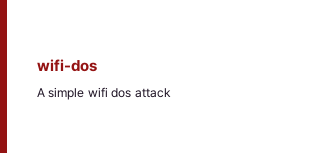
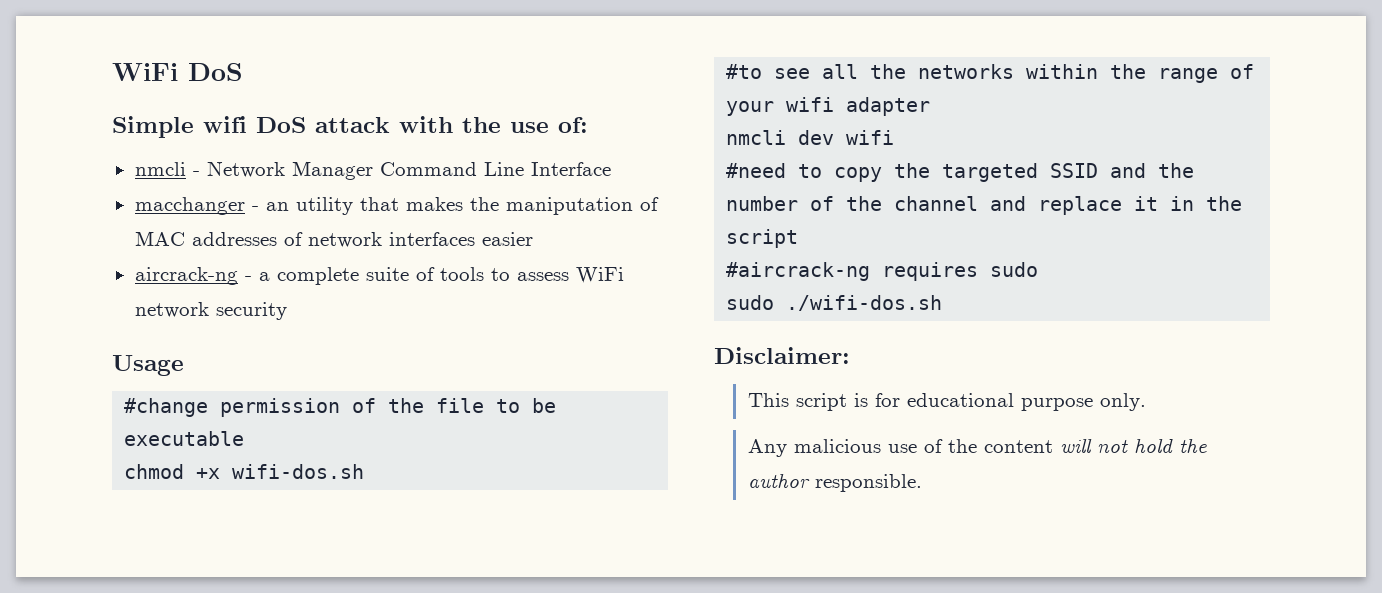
[37,59,97,72] [37,87,171,100] wifi-dos // A simple wifi dos attack -> [112,63,243,81] [112,116,588,138] [134,161,611,180] [134,197,659,215] [134,231,533,248] [134,267,624,285] [134,302,287,320] [112,355,184,376] [124,398,557,417] [124,431,245,446] [124,464,365,479] [726,64,1255,83] [726,97,931,116] [726,130,895,145] [726,163,1195,182] [726,196,1243,215] [726,229,799,248] [726,262,1039,281] [726,295,943,311] [714,347,850,364] [747,393,1146,411] [747,438,1207,457] [747,473,922,492] WiFi DoS // Simple wifi DoS attack with the use of: // nmcli - Network Manager Command Line Interface // macchanger - an utility that makes the maniputation of MAC addresses of network interfaces easier // aircrack-ng - a complete suite of tools to assess WiFi network security // Usage // #change permission of the file to be executable // chmod +x wifi-dos.sh // #to see all the networks within the range of your wifi adapter // nmcli dev wifi // #need to copy the targeted SSID and the number of the channel and replace it in the script // #aircrack-ng requires sudo // sudo ./wifi-dos.sh // Disclaimer: // This script is for educational purpose only. // Any malicious use of the content will not hold the author responsible.

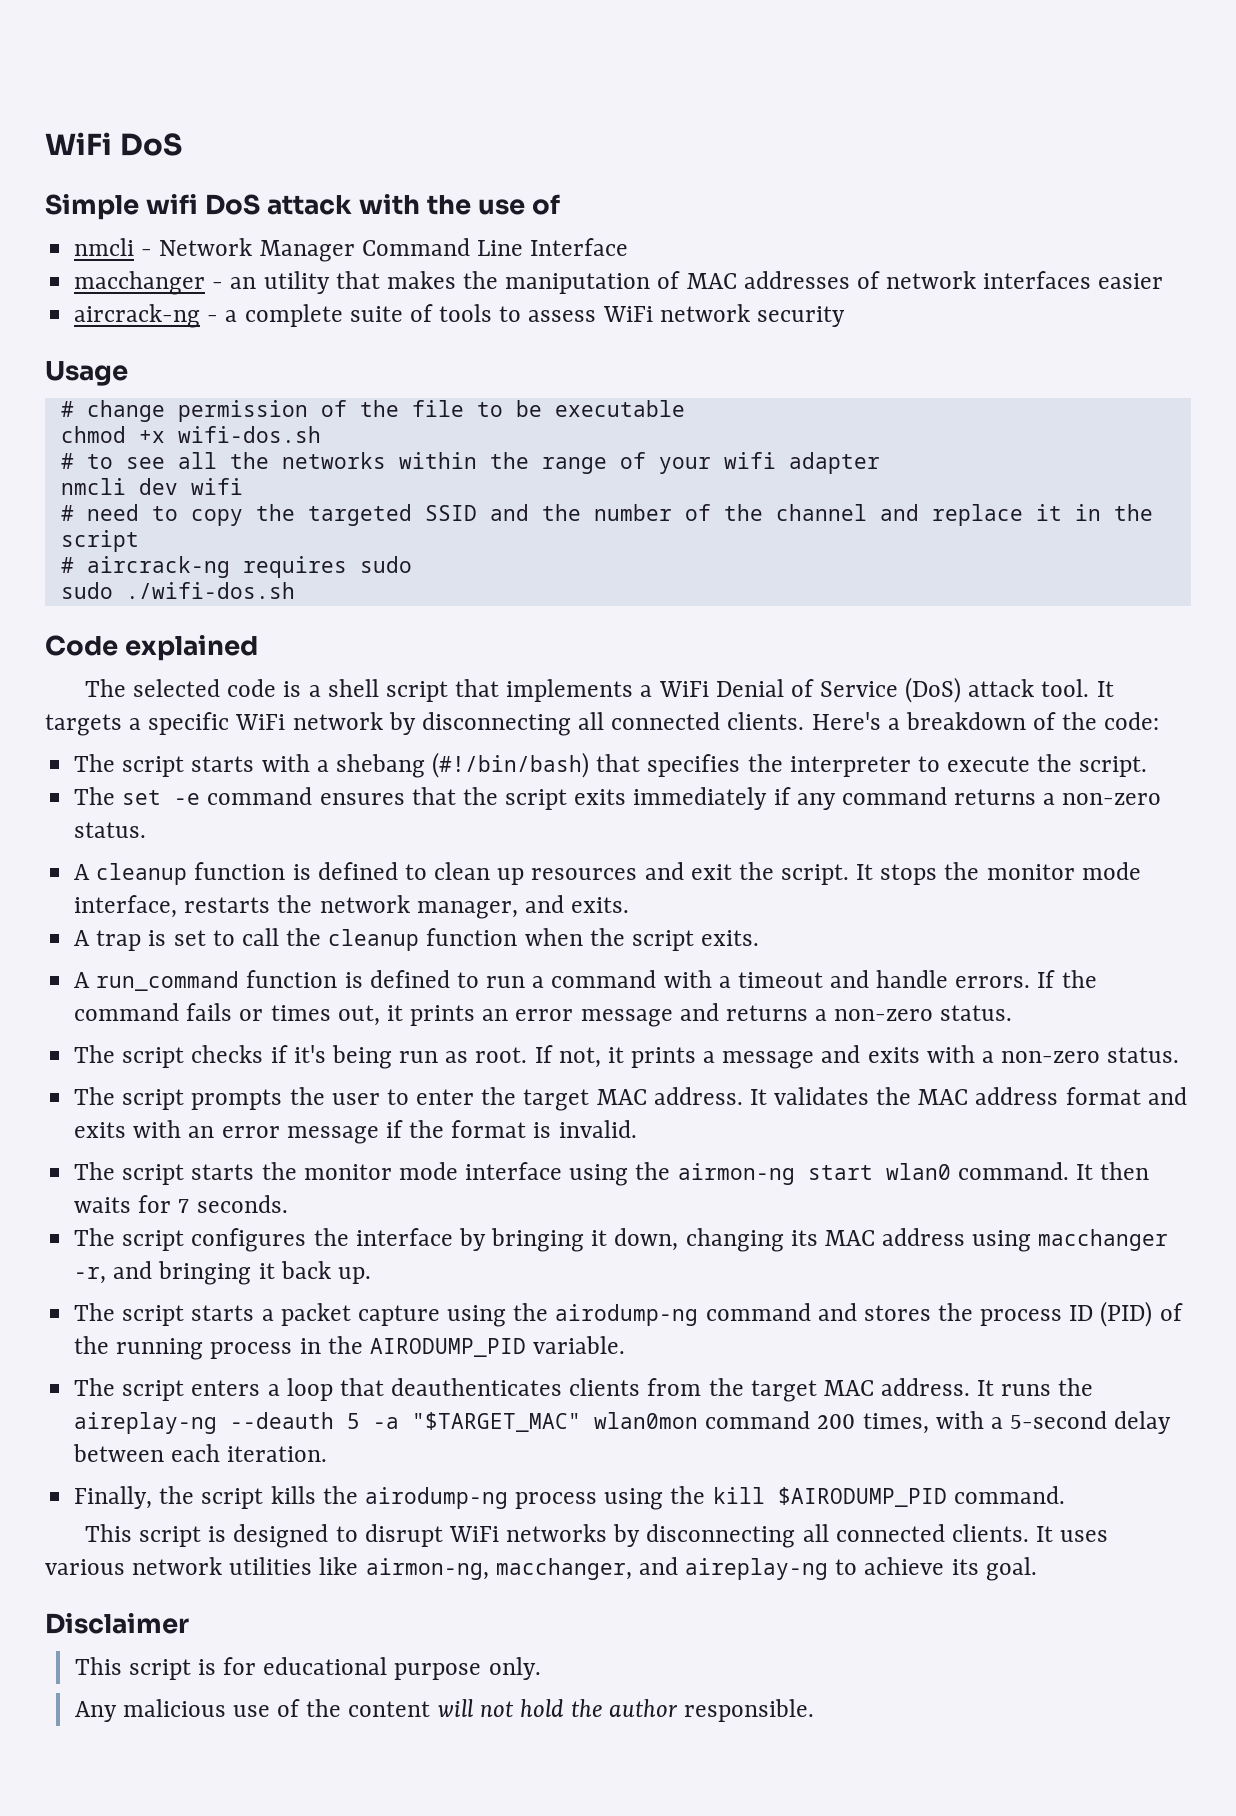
[558,117,588,133] of: -> [532,194,561,215] of
[124,398,209,417] #change -> [60,400,165,422] # change
[726,64,763,79] #to -> [60,453,113,469] # to
[726,163,787,178] #need -> [60,504,139,521] # need
[726,262,871,281] #aircrack-ng -> [60,556,230,578] # aircrack-ng
[714,347,850,364] Disclaimer: -> [45,635,259,661] [84,677,1114,703] [45,712,1160,736] [74,752,1148,778] [74,787,1162,810] [74,822,147,838] [74,862,1141,885] [74,895,630,919] [74,928,760,951] [74,970,1097,991] [74,1003,1013,1027] [74,1045,1180,1069] [74,1087,1187,1111] [74,1120,637,1144] [74,1162,1150,1186] [74,1195,288,1213] [74,1228,1169,1252] [74,1261,371,1285] [74,1301,1183,1327] [74,1336,626,1360] [74,1378,1094,1402] [74,1411,1172,1434] [73,1444,328,1462] [74,1486,1065,1510] [84,1524,1109,1548] [45,1557,1037,1581] [45,1613,189,1634] Code explained // The selected code is a shell script that implements a WiFi Denial of Service (DoS) attack tool. It targets a specific WiFi network by disconnecting all connected clients. Here's a breakdown of the code: // The script starts with a shebang (#!/bin/bash) that specifies the interpreter to execute the script. // The set -e command ensures that the script exits immediately if any command returns a non-zero status. // A cleanup function is defined to clean up resources and exit the script. It stops the monitor mode interface, restarts the network manager, and exits. // A trap is set to call the cleanup function when the script exits. // A run_command function is defined to run a command with a timeout and handle errors. If the command fails or times out, it prints an error message and returns a non-zero status. // The script checks if it's being run as root. If not, it prints a message and exits with a non-zero status. // The script prompts the user to enter the target MAC address. It validates the MAC address format and exits with an error message if the format is invalid. // The script starts the monitor mode interface using the airmon-ng start wlan0 command. It then waits for 7 seconds. // The script configures the interface by bringing it down, changing its MAC address using macchanger -r, and bringing it back up. // The script starts a packet capture using the airodump-ng command and stores the process ID (PID) of the running process in the AIRODUMP_PID variable. // The script enters a loop that deauthenticates clients from the target MAC address. It runs the aireplay-ng --deauth 5 -a "$TARGET_MAC" wlan0mon command 200 times, with a 5-second delay between each iteration. // Finally, the script kills the airodump-ng process using the kill $AIRODUMP_PID command. // This script is designed to disrupt WiFi networks by disconnecting all connected clients. It uses various network utilities like airmon-ng, macchanger, and aireplay-ng to achieve its goal. // Disclaimer

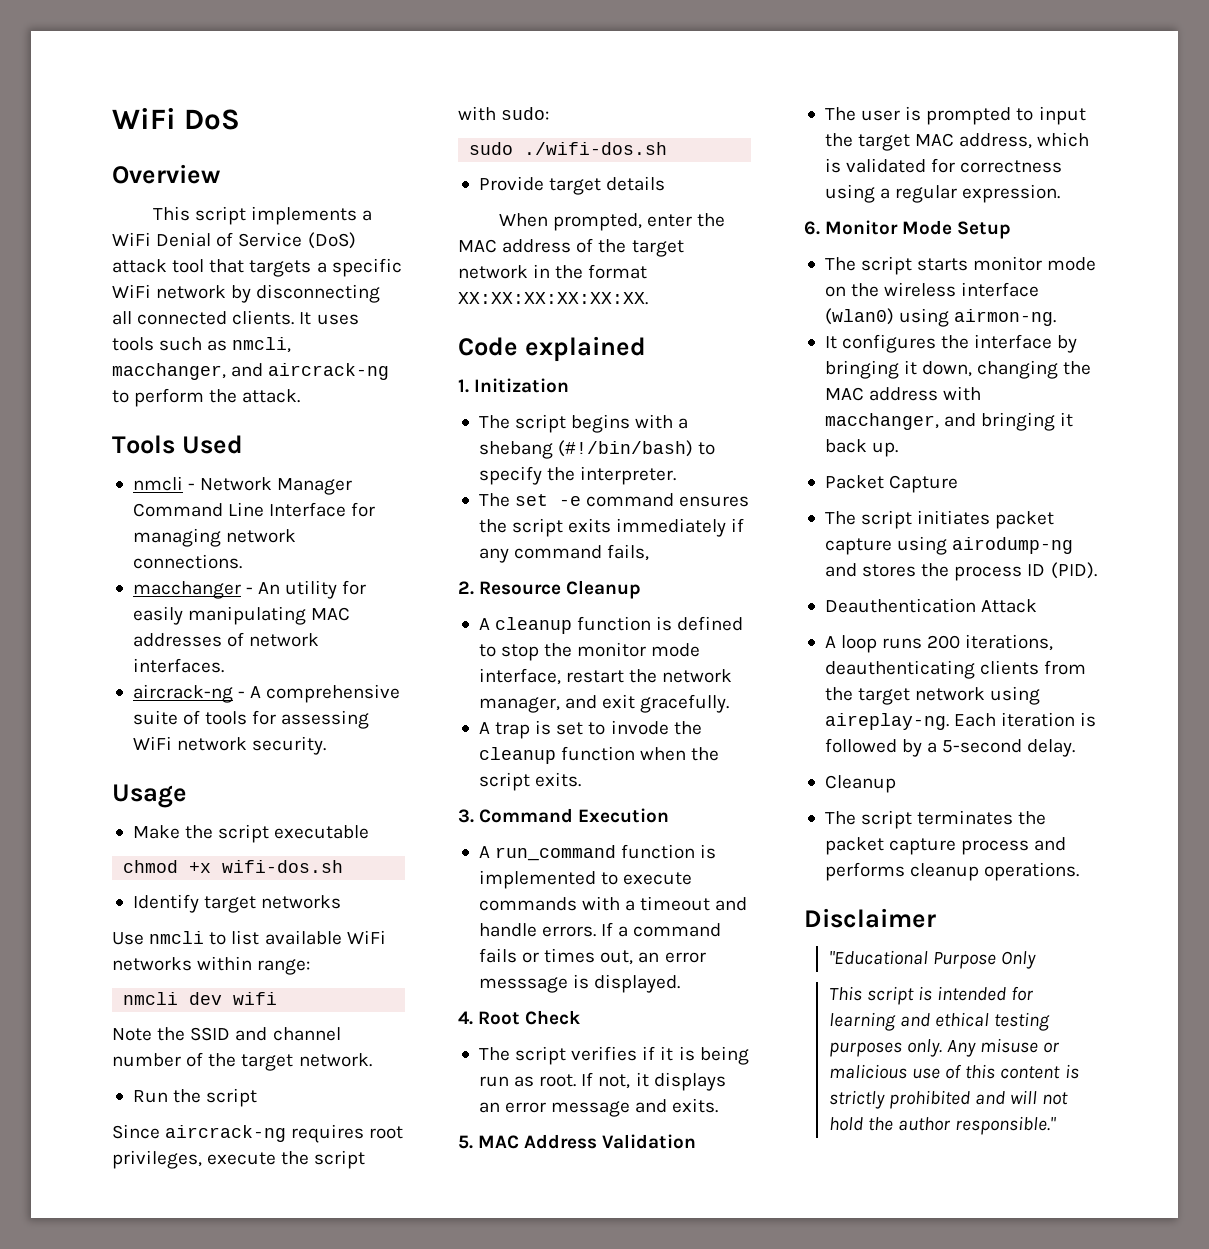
[45,194,561,220] [74,238,629,262] [74,271,1164,295] [74,304,845,328] [45,361,128,386] [60,400,685,422] [60,426,321,443] [60,452,880,474] [60,478,243,495] [60,504,1153,526] [60,530,139,552] [60,556,412,578] [60,582,295,599] [45,635,259,661] [84,679,500,702] Simple wifi DoS attack with the use of // nmcli - Network Manager Command Line Interface // macchanger - an utility that makes the maniputation of MAC addresses of network interfaces easier // aircrack-ng - a complete suite of tools to assess WiFi network security // Usage // # change permission of the file to be executable // chmod +x wifi-dos.sh // # to see all the networks within the range of your wifi adapter // nmcli dev wifi // # need to copy the targeted SSID and the number of the channel and replace it in the script // # aircrack-ng requires sudo // sudo ./wifi-dos.sh // Code explained // The selected code is a shell script that -> [112,164,220,184] [152,206,246,225] Overview // This script
[1041,679,1114,697] tool. It -> [172,259,245,273] tool that
[811,712,1160,730] [74,754,255,777] Here's a breakdown of the code: // The script starts -> [299,312,359,325] [112,337,292,353] [112,363,390,380] [112,388,301,407] [112,435,243,454] [132,476,353,495] [132,502,376,517] [132,528,297,547] [132,554,242,569] [132,580,367,599] [132,606,351,625] [132,632,320,647] [132,658,224,673] [132,684,401,703] [132,710,370,729] [132,736,327,755] [112,784,187,808] [132,824,370,843] [123,860,344,873] [132,894,342,913] [112,930,386,945] [112,956,311,975] [123,992,278,1005] [112,1027,341,1041] [112,1052,372,1071] [132,1088,258,1107] [112,1124,404,1143] [112,1150,366,1169] [458,106,550,121] [469,142,668,155] [478,176,666,195] [498,213,726,231] [458,238,684,257] [458,264,648,279] [458,292,648,305] [458,336,646,362] [458,378,570,393] [478,414,631,433] It uses tools such as nmcli, macchanger, and aircrack-ng to perform the attack. // Tools Used // nmcli - Network Manager Command Line Interface for managing network connections. // macchanger - An utility for easily manipulating MAC addresses of network interfaces. // aircrack-ng - A comprehensive suite of tools for assessing WiFi network security. // Usage // Make the script executable // chmod +x wifi-dos.sh // Identify target networks // Use nmcli to list available WiFi networks within range: // nmcli dev wifi // Note the SSID and channel number of the target network. // Run the script // Since aircrack-ng requires root privileges, execute the script with sudo: // sudo ./wifi-dos.sh // Provide target details // When prompted, enter the MAC address of the target network in the format XX:XX:XX:XX:XX:XX. // Code explained // 1. Initization // The script begins
[596,754,1148,777] that specifies the interpreter to execute the script. -> [698,442,716,455] [478,466,677,485] to specify the interpreter.
[411,787,456,805] that -> (750, 501) none
[954,789,1162,805] [74,822,147,838] returns a non-zero status. -> [607,544,650,561] [458,580,642,599] fails, // 2. Resource Cleanup
[434,862,938,885] clean up resources and exit the script. It stops -> [501,644,540,661] stop
[184,897,271,913] restarts -> [566,670,625,683] restart
[571,897,630,913] exits. -> [602,694,730,713] exit gracefully.
[241,928,279,946] call -> [610,720,669,735] invode
(760, 938) none -> [458,808,670,823] // 3. Command Execution
[369,970,657,988] defined to run a command -> [478,870,693,889] [478,897,577,911] implemented to execute commands
[1061,970,1097,988] the -> [618,926,629,937] a
[386,1003,1013,1027] [74,1045,326,1068] it prints an error message and returns a non-zero status. // The script checks if it's -> [638,952,706,963] [478,974,681,993] [458,1010,581,1025] [478,1046,695,1065] an error messsage is displayed. // 4. Root Check // The script verifies if it is
[631,1045,1180,1069] [74,1087,1187,1111] [74,1120,637,1144] [74,1162,1150,1186] [74,1195,288,1213] [74,1228,185,1251] prints a message and exits with a non-zero status. // The script prompts the user to enter the target MAC address. It validates the MAC address format and exits with an error message if the format is invalid. // The script starts the monitor mode interface using the airmon-ng start wlan0 command. It then waits for 7 seconds. // The script -> [653,1072,726,1091] [478,1098,719,1117] [458,1134,697,1149] [824,106,1086,125] [824,132,1090,151] [824,158,1063,173] [824,184,1061,203] [804,220,1012,239] [824,256,1097,275] [824,282,1040,297] [824,308,1057,327] [824,336,837,349] displays an error message and exits. // 5. MAC Address Validation // The user is prompted to input the target MAC address, which is validated for correctness using a regular expression. // 6. Monitor Mode Setup // The script starts monitor mode on the wireless interface (wlan0) using airmon-ng. // It
[790,1228,1169,1252] [74,1267,107,1284] its MAC address using macchanger -r, -> [1063,361,1092,375] [824,386,982,401] [824,413,939,430] the MAC address with macchanger,
[74,1303,274,1326] // The script starts a -> [824,475,959,493] [824,510,991,529] // Packet Capture // The script initiates
[513,1303,811,1326] the airodump-ng command -> [952,537,1074,554] airodump-ng
[1100,1301,1183,1327] [74,1336,626,1360] [74,1378,1094,1402] [74,1411,1172,1434] [73,1444,328,1462] [74,1486,1065,1510] [84,1524,1109,1548] [45,1557,1037,1581] [45,1613,189,1634] [74,1657,541,1680] [74,1699,431,1722] (PID) of the running process in the AIRODUMP_PID variable. // The script enters a loop that deauthenticates clients from the target MAC address. It runs the aireplay-ng --deauth 5 -a "$TARGET_MAC" wlan0mon command 200 times, with a 5-second delay between each iteration. // Finally, the script kills the airodump-ng process using the kill $AIRODUMP_PID command. // This script is designed to disrupt WiFi networks by disconnecting all connected clients. It uses various network utilities like airmon-ng, macchanger, and aireplay-ng to achieve its goal. // Disclaimer // This script is for educational purpose only. // Any malicious use of the content -> [1050,562,1097,579] [824,598,1038,613] [824,634,1054,653] [824,660,1087,679] [824,686,1041,705] [824,712,1097,730] [824,738,1076,757] [824,775,896,793] [824,810,1047,829] [824,837,1067,855] [824,862,1080,881] [804,908,936,928] [828,950,1037,969] [828,986,1035,1005] [828,1012,1051,1031] [828,1038,1061,1057] [828,1064,1079,1079] [828,1090,1006,1109] (PID). // Deauthentication Attack // A loop runs 200 iterations, deauthenticating clients from the target network using aireplay-ng. Each iteration is followed by a 5-second delay. // Cleanup // The script terminates the packet capture process and performs cleanup operations. // Disclaimer // "Educational Purpose Only // This script is intended for learning and ethical testing purposes only. Any misuse or malicious use of this content is strictly prohibited and
[684,1699,815,1722] responsible. -> [955,1116,1057,1135] responsible."

